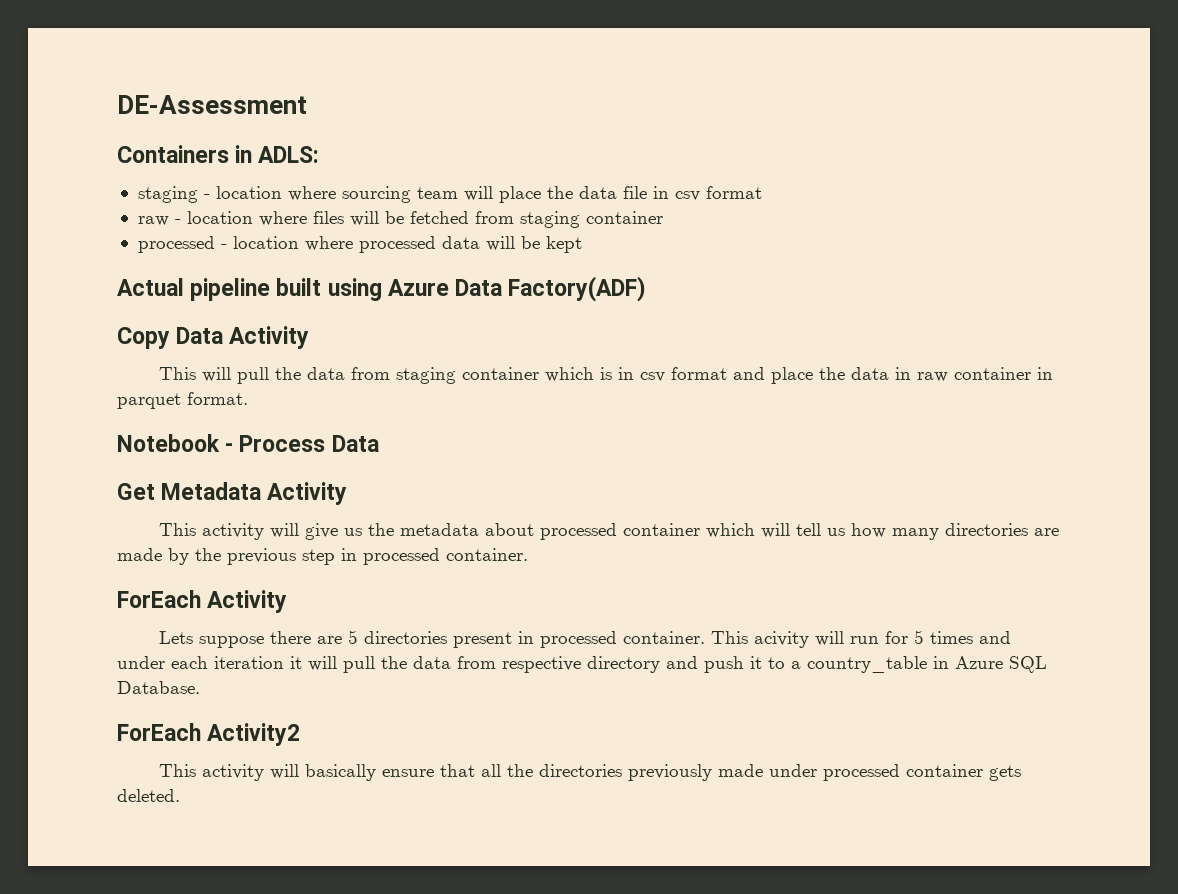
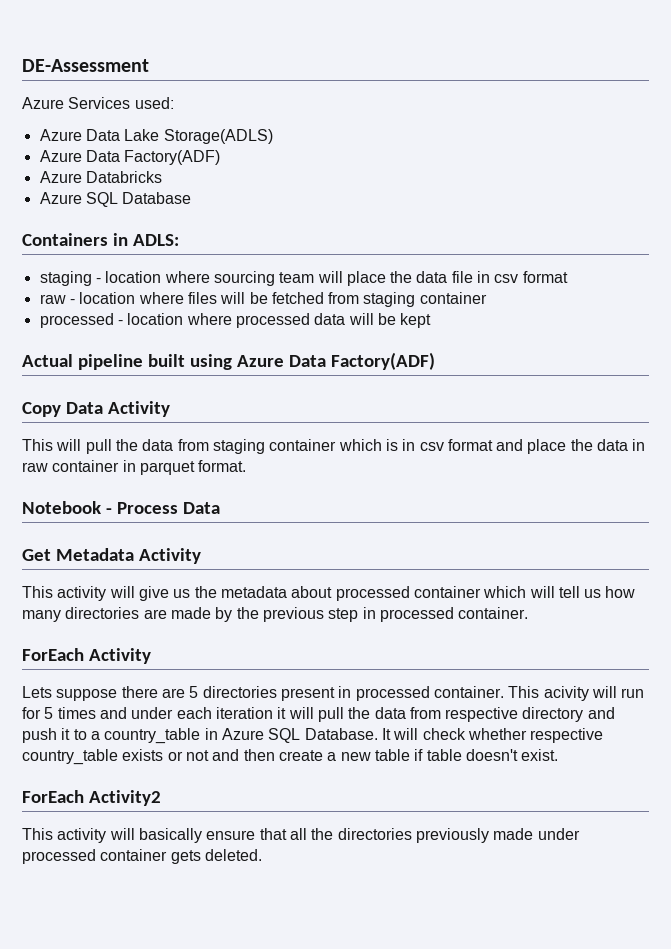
(307, 104) none -> [22,97,174,109] [39,129,273,144] [39,150,221,165] [39,171,162,183] [39,192,192,207] // Azure Services used: // Azure Data Lake Storage(ADLS) // Azure Data Factory(ADF) // Azure Databricks // Azure SQL Database
(200, 687) none -> [381,728,604,743] [22,749,559,765] It will check whether respective country_table exists or not and then create a new table if table doesn't exist.

